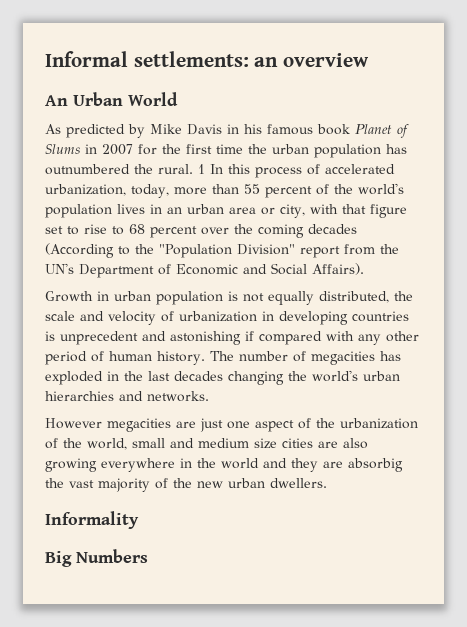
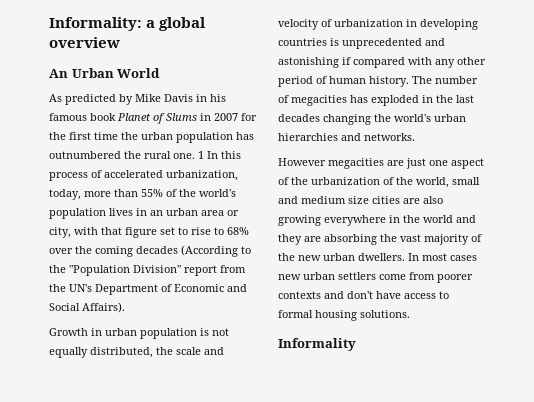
[45,51,279,67] Informal settlements: an -> [49,17,207,31] Informality: a global
[158,164,193,174] rural. -> [144,151,195,159] rural one.
[243,184,312,198] 55 percent -> [141,189,163,197] 55%
[129,224,197,238] 68 percent -> [227,227,249,235] 68%
[60,331,138,345] unprecedent -> [342,38,422,49] unprecedented
[348,458,403,472] absorbig -> [324,234,377,245] absorbing
(327, 483) none -> [408,253,477,261] [278,272,473,283] [278,291,449,299] [278,310,410,321] In most cases new urban settlers come from poorer contexts and don't have access to formal housing solutions.
[45,549,148,567] // Big Numbers -> (356, 344) none

